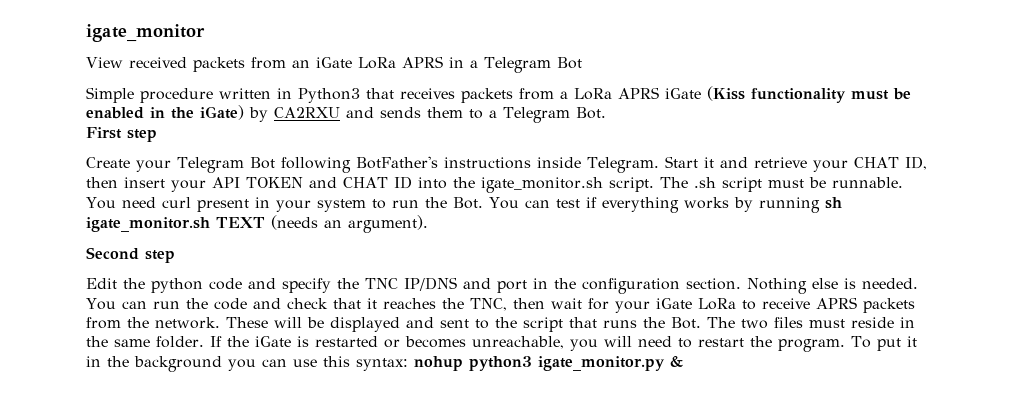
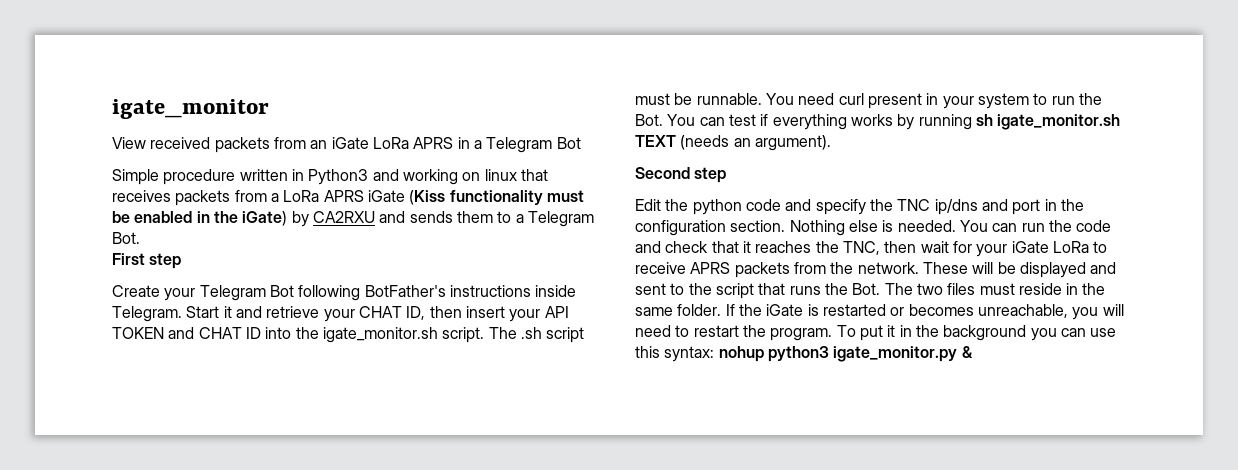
(360, 95) none -> [372,169,517,185] and working on linux
[404,277,457,291] IP/DNS -> [934,199,978,215] ip/dns

